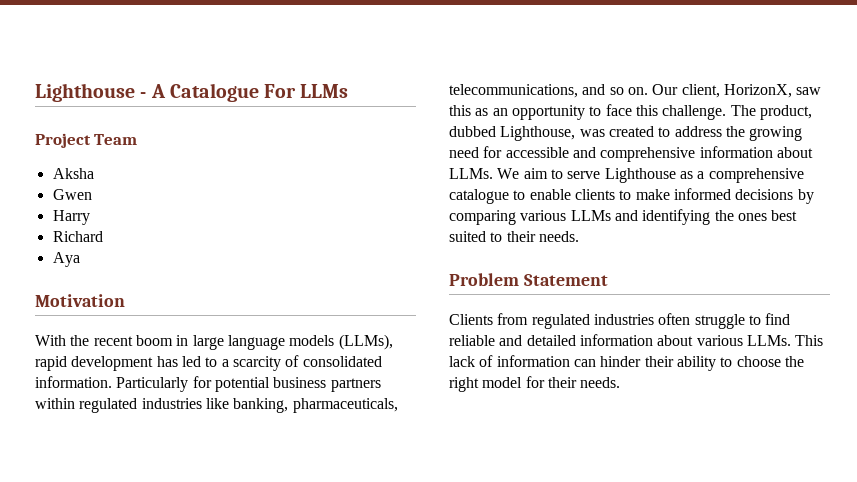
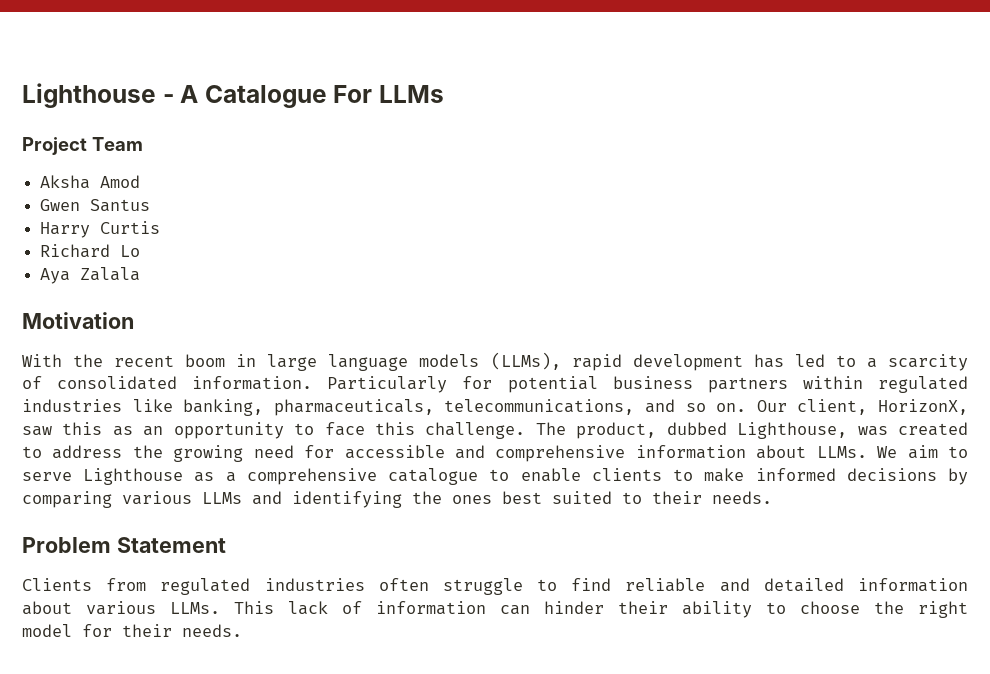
(94, 173) none -> [100,175,141,188] Amod
(92, 194) none -> [90,199,151,212] Santus
(90, 217) none -> [100,221,161,234] Curtis
(103, 236) none -> [120,245,141,257] Lo
(80, 259) none -> [80,267,141,281] Zalala

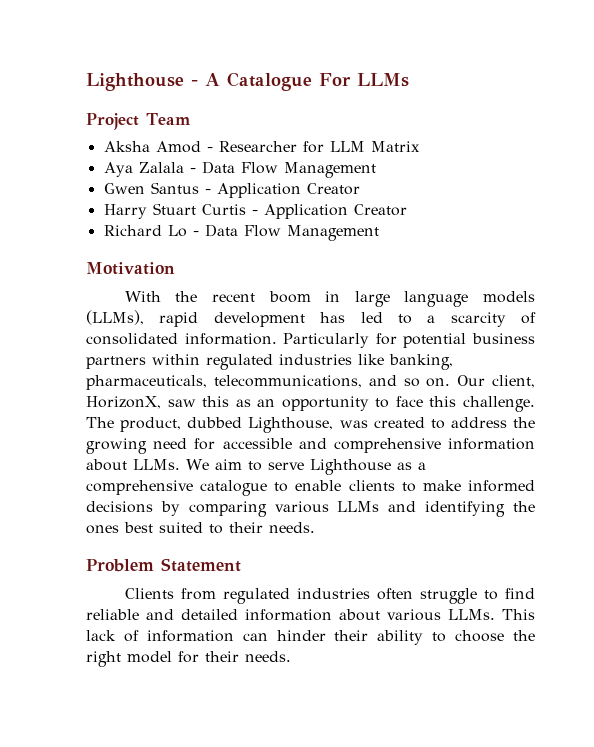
(141, 181) none -> [206,141,420,153] [103,161,376,178] - Researcher for LLM Matrix // Aya Zalala - Data Flow Management
(151, 205) none -> [204,183,360,198] - Application Creator
(91, 230) none -> [152,203,196,215] Stuart
(161, 227) none -> [251,204,407,219] - Application Creator
[40,267,141,284] // Aya Zalala -> [192,224,379,241] - Data Flow Management

